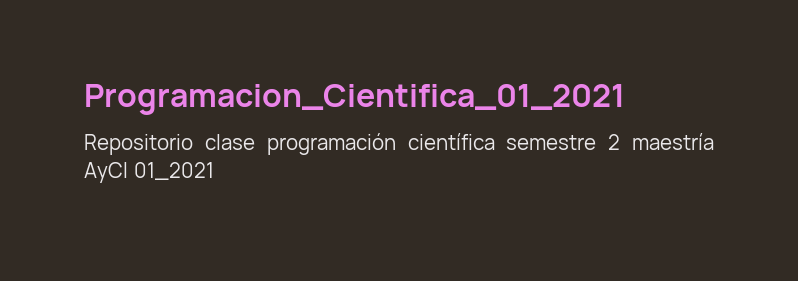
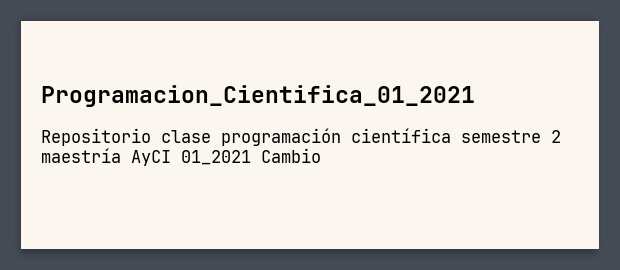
(214, 171) none -> [261,148,321,163] Cambio

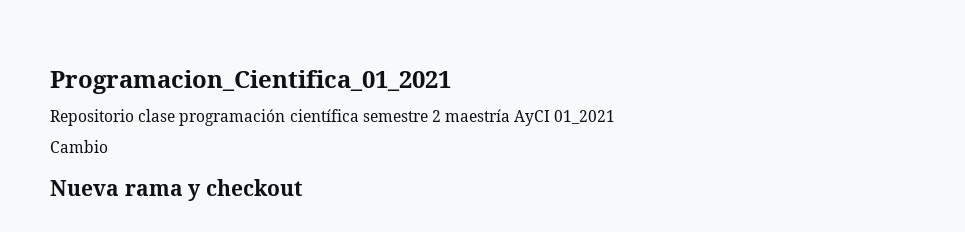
(251, 157) none -> (616, 117) //
(321, 155) none -> [50,179,304,201] // Nueva rama y checkout

